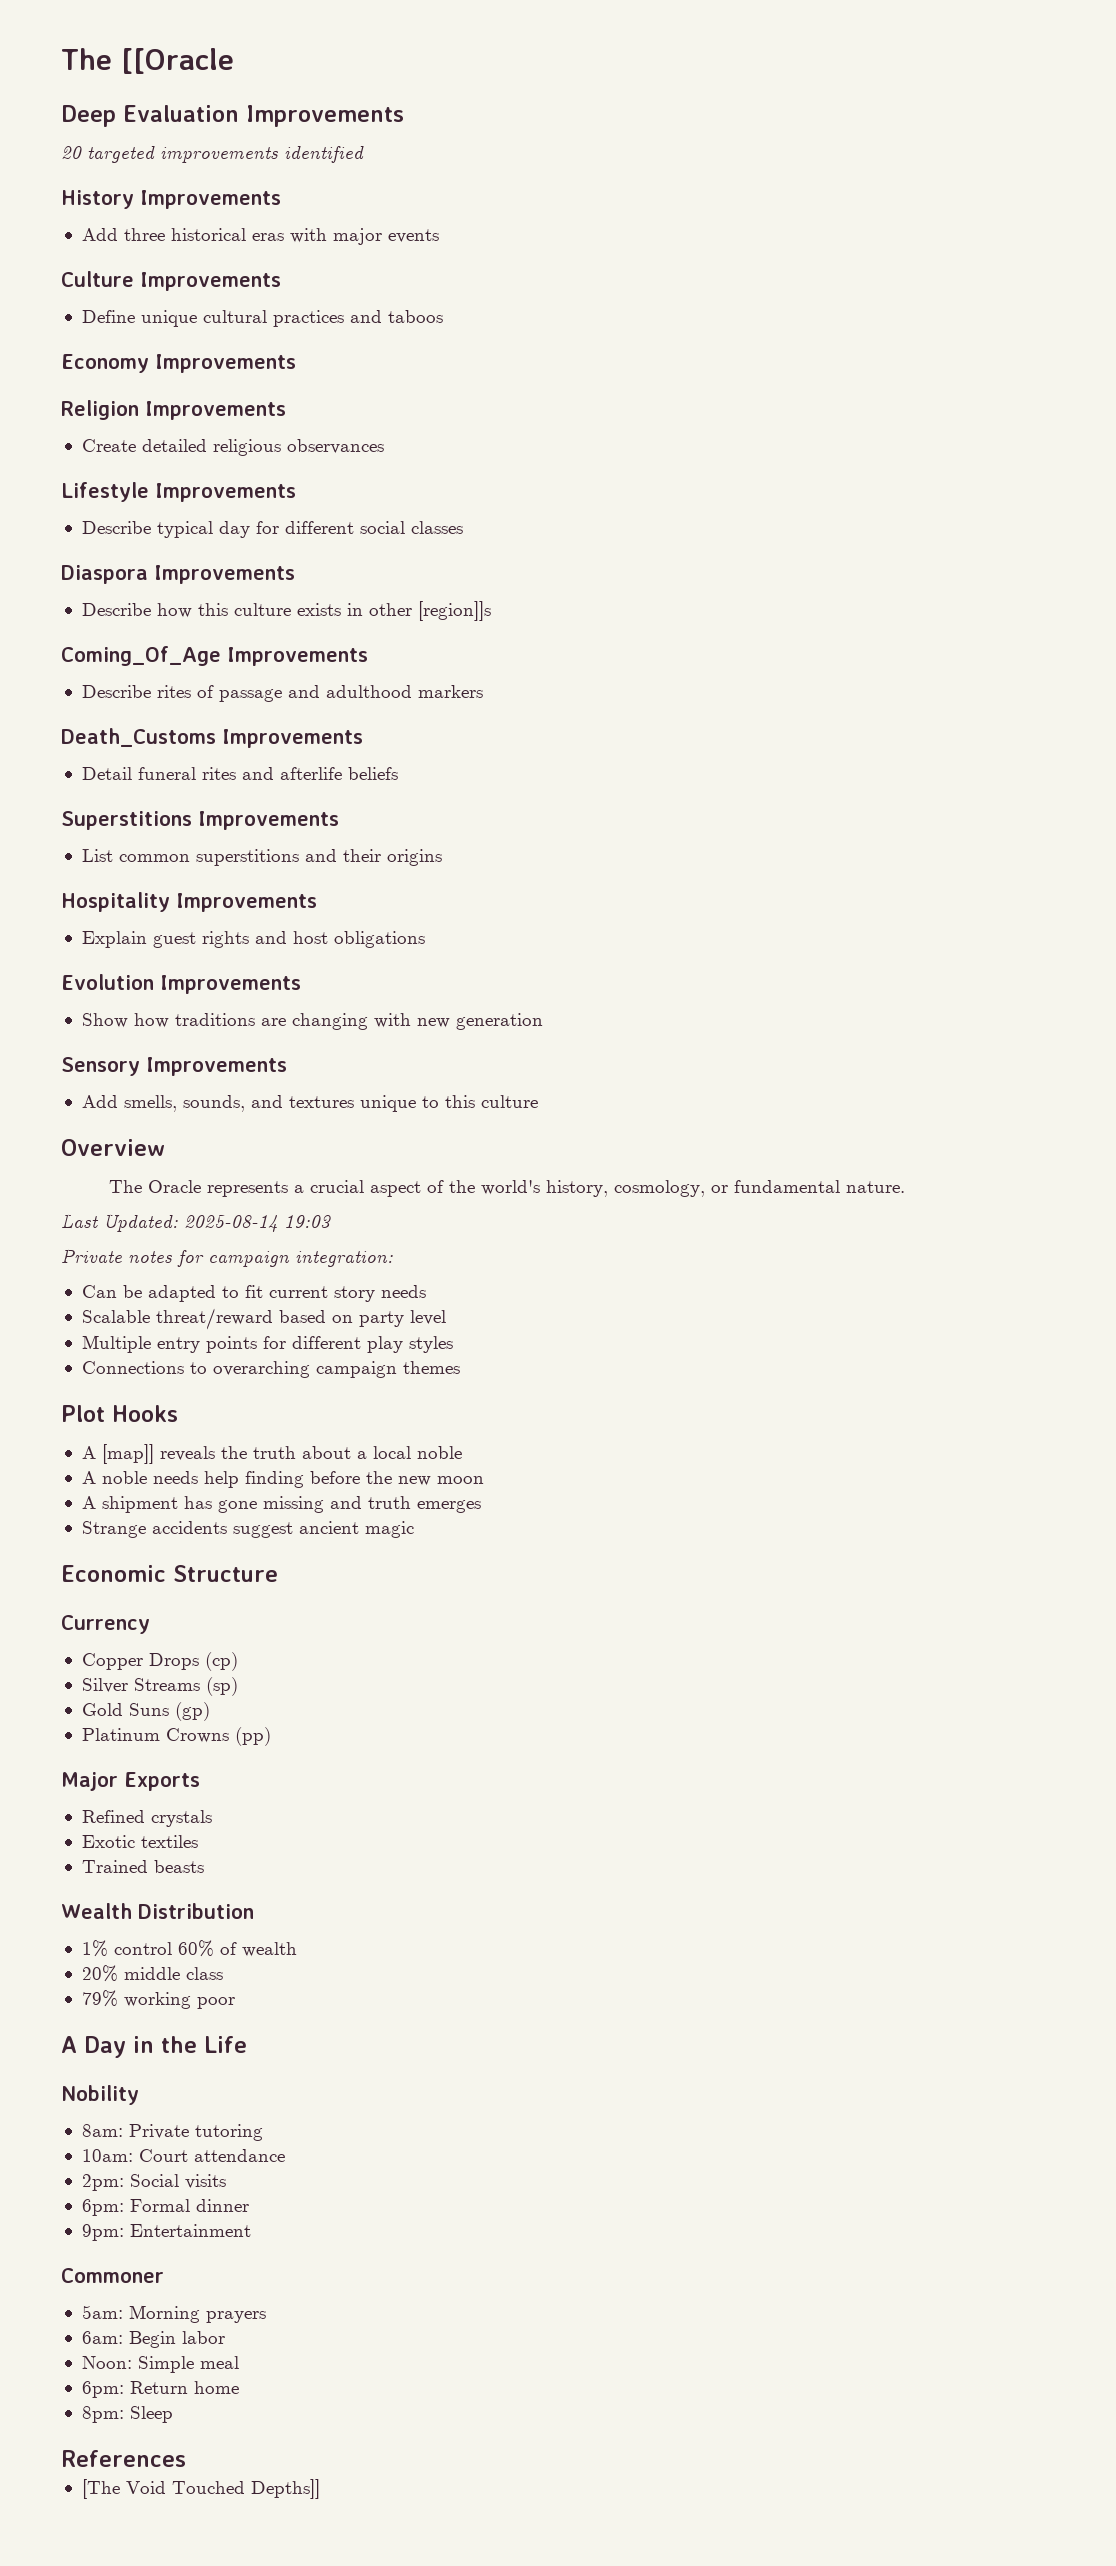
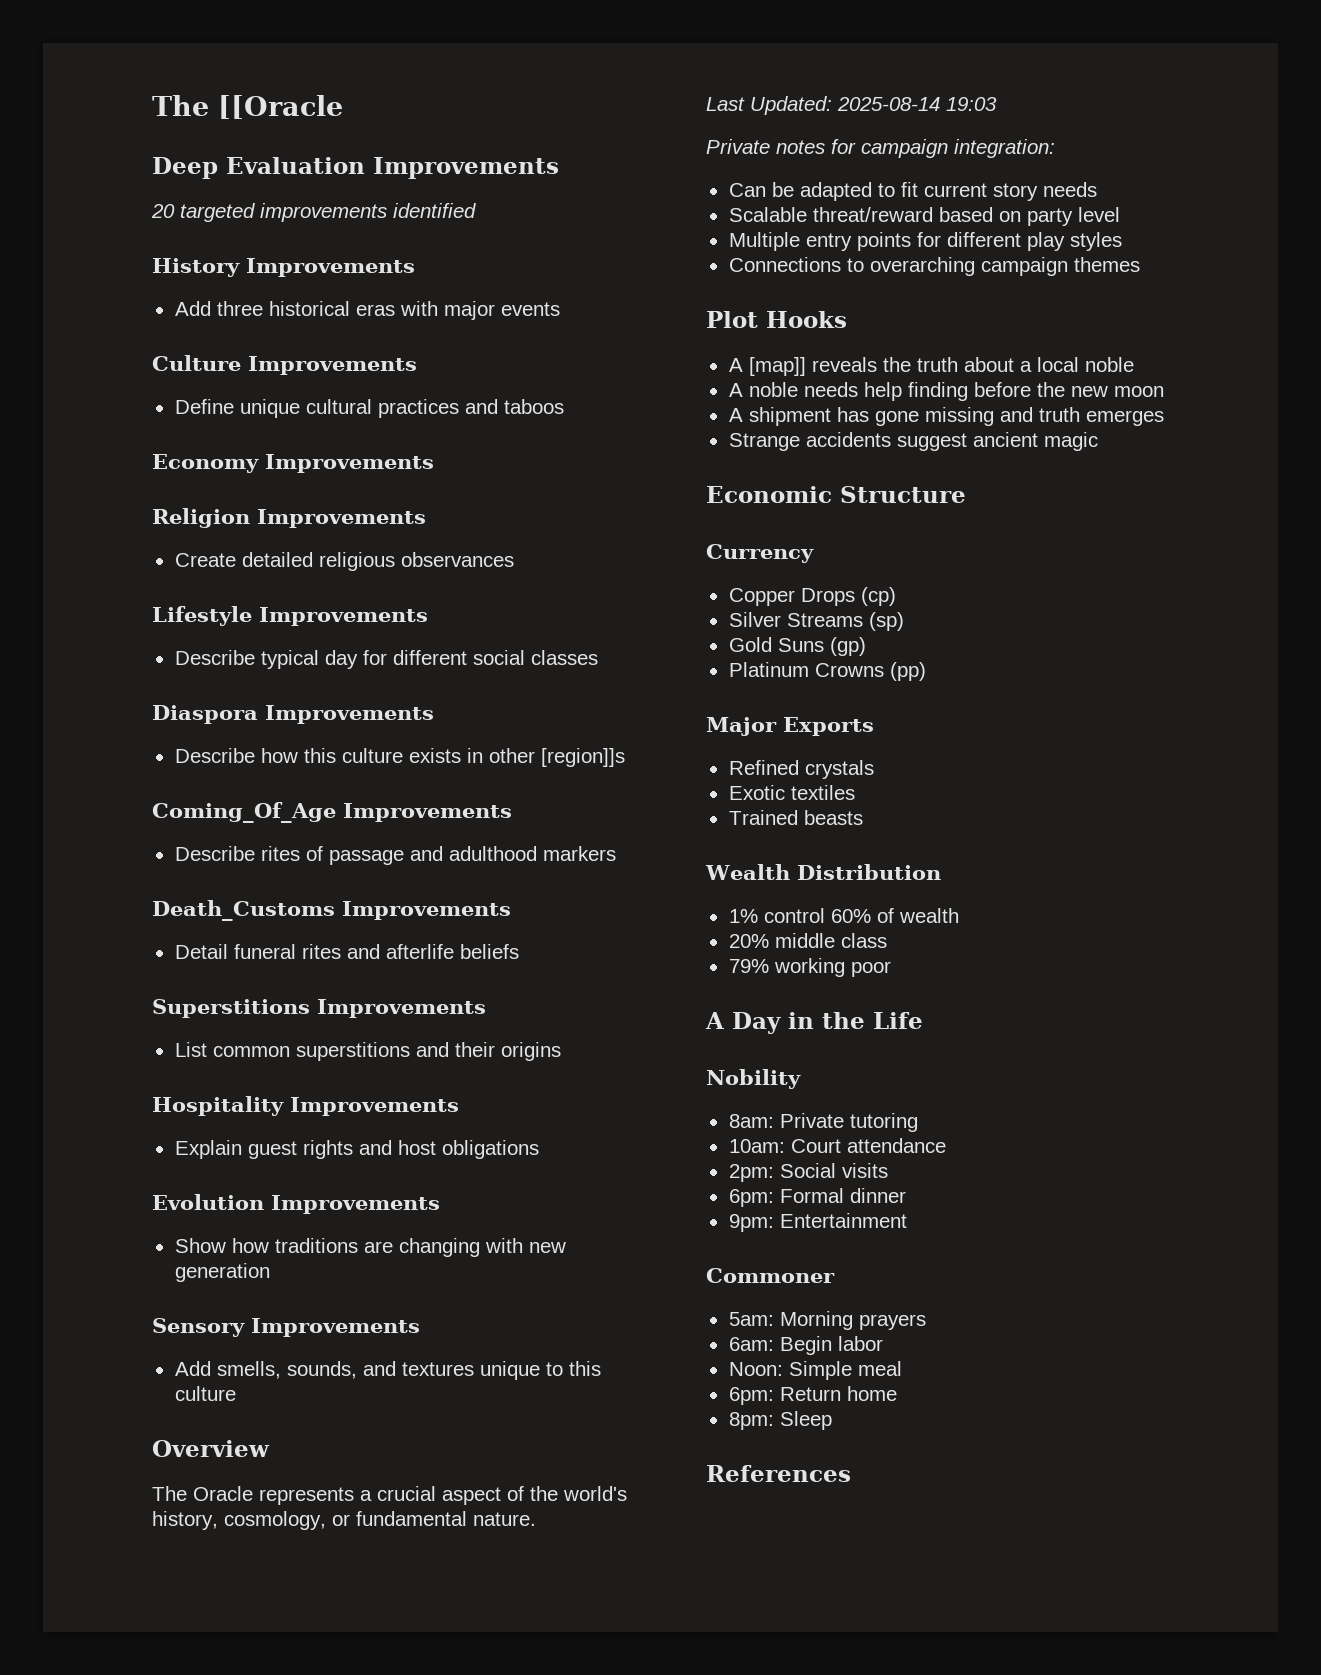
[81,2479,320,2499] // [The Void Touched Depths]] -> (851, 1473) none

